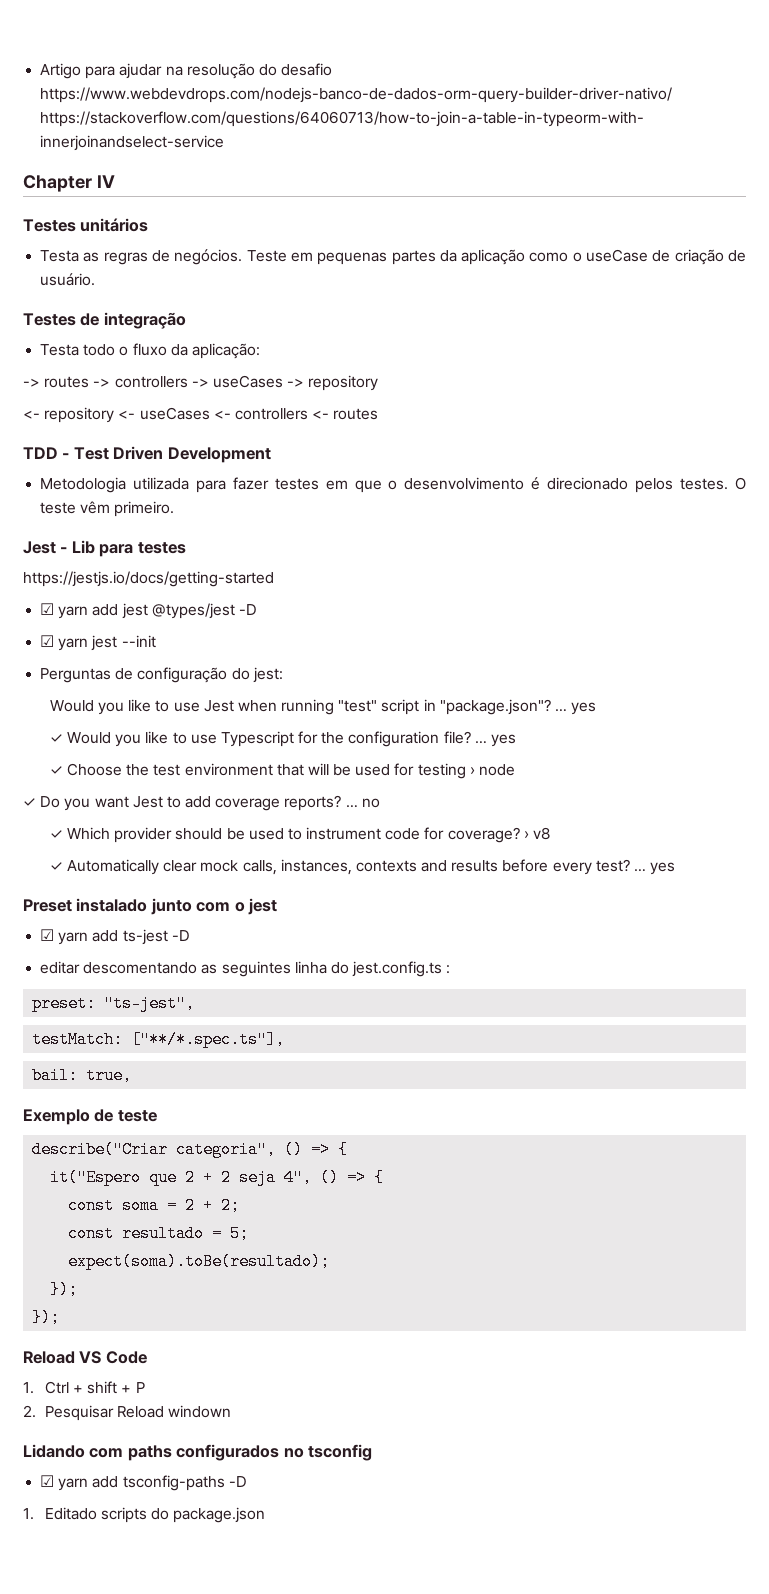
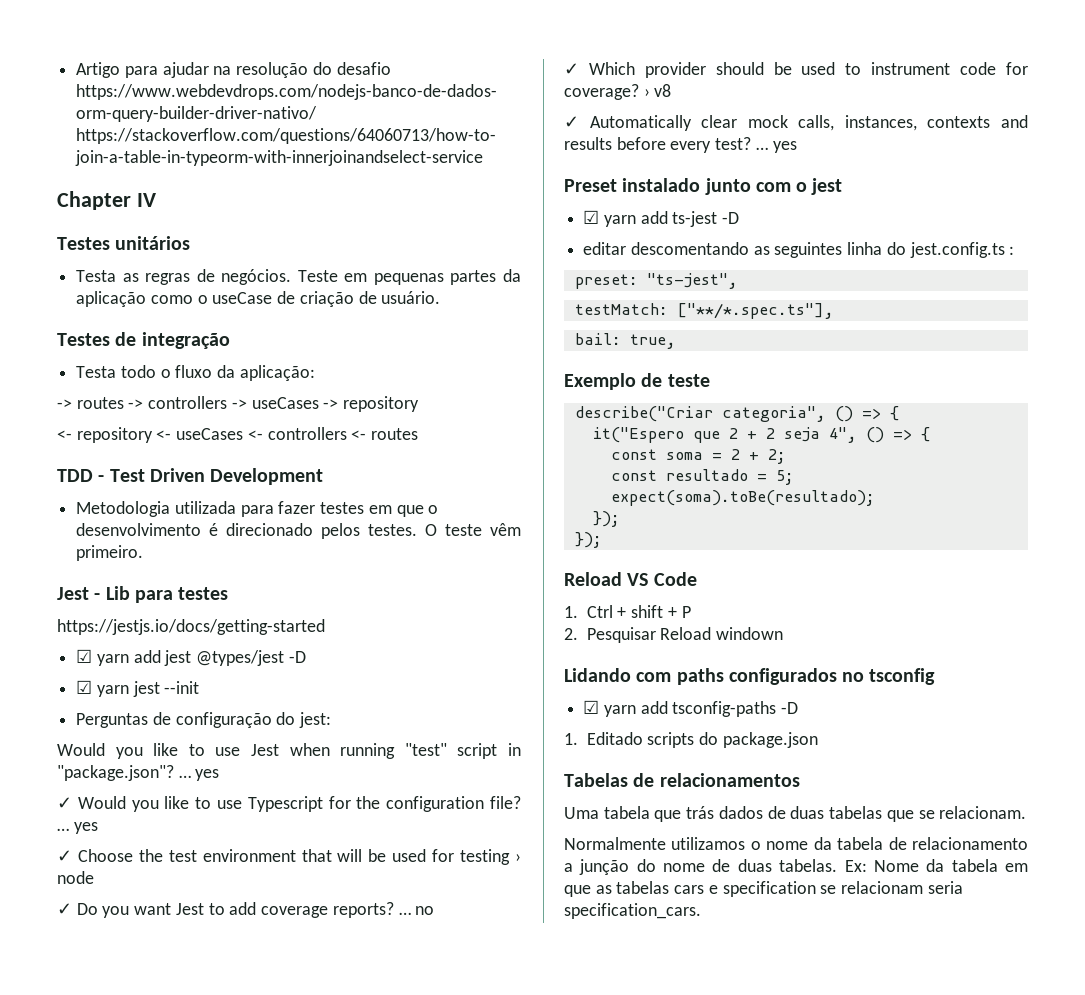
(266, 1515) none -> [564,773,800,787] [564,806,1027,822] [564,837,1028,850] [564,859,1028,875] [564,881,963,897] [564,903,701,919] // Tabelas de relacionamentos // Uma tabela que trás dados de duas tabelas que se relacionam. // Normalmente utilizamos o nome da tabela de relacionamento a junção do nome de duas tabelas. Ex: Nome da tabela em que as tabelas cars e specification se relacionam seria specification_cars.

